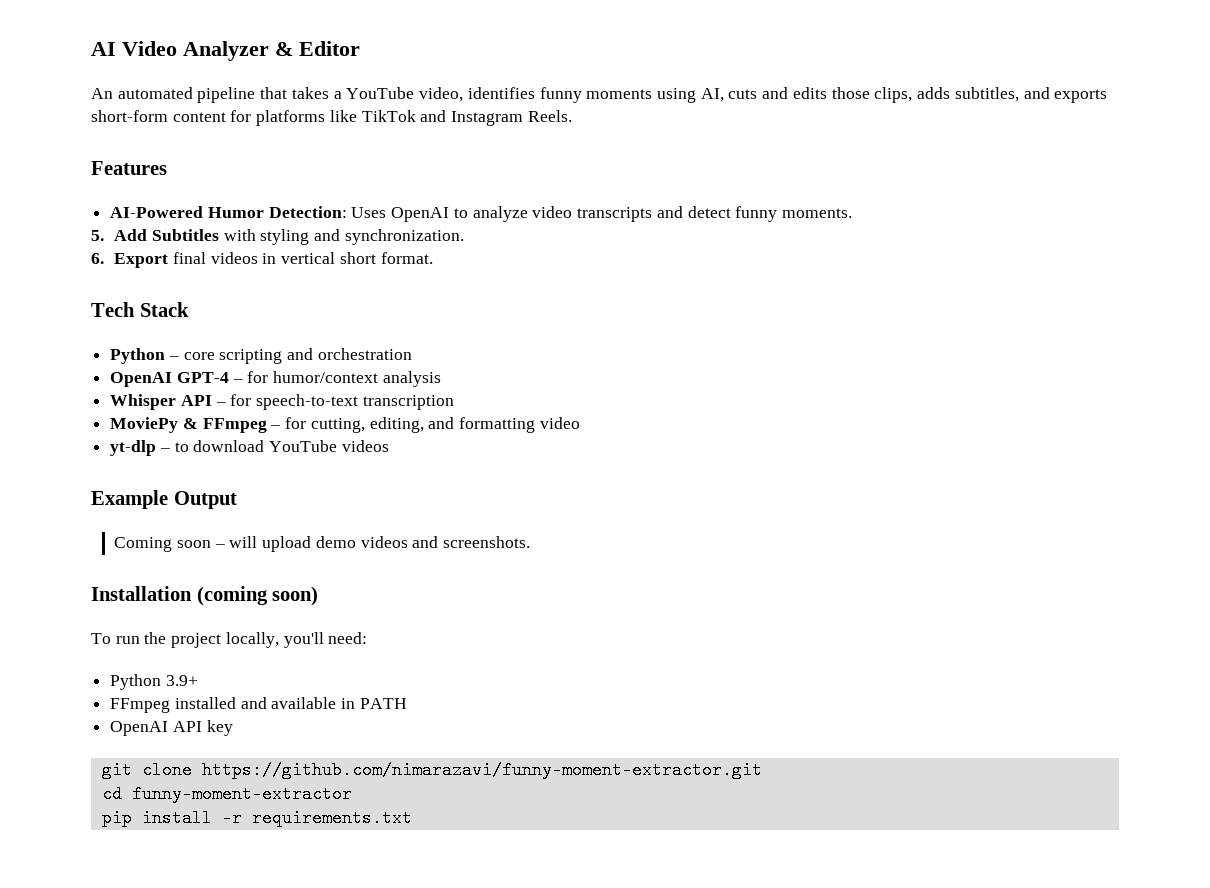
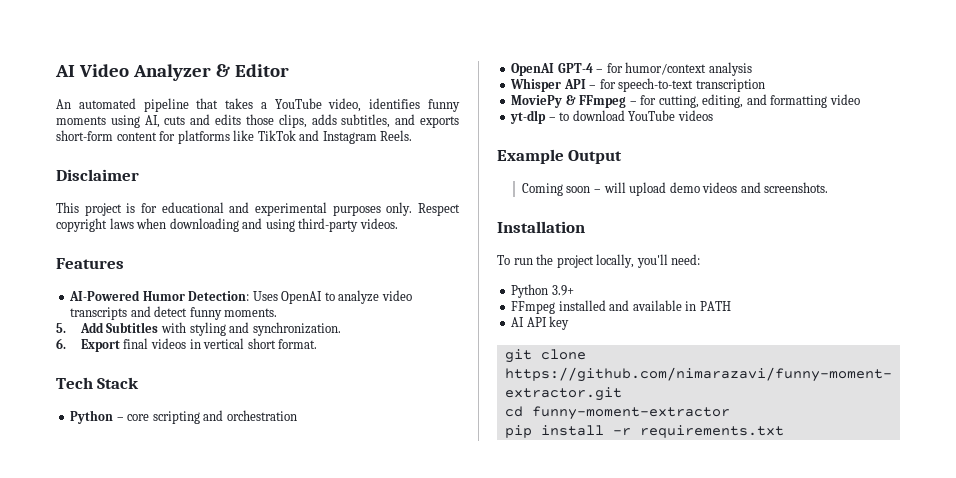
(572, 116) none -> [56,169,139,181] [56,202,460,216] [56,218,398,232] // Disclaimer // This project is for educational and experimental purposes only. Respect copyright laws when downloading and using third-party videos.
[196,586,319,606] (coming soon) -> (585, 227) none
[110,721,169,736] OpenAI -> [511,317,525,327] AI

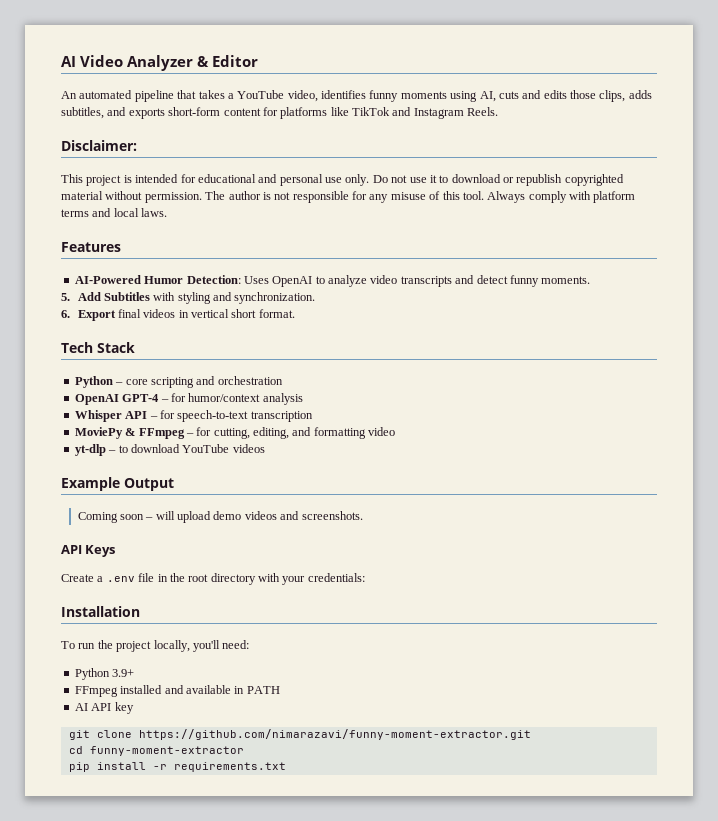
[56,169,139,181] Disclaimer -> [61,140,137,151] Disclaimer:
(136, 208) none -> [135,174,179,183] intended
[254,202,460,216] [56,218,398,232] experimental purposes only. Respect copyright laws when downloading and using third-party videos. -> [279,174,624,186] [61,191,636,203] [61,208,168,217] personal use only. Do not use it to download or republish copyrighted material without permission. The author is not responsible for any misuse of this tool. Always comply with platform terms and local laws.
(829, 187) none -> [61,545,116,557] [61,573,365,585] // API Keys // Create a .env file in the root directory with your credentials:

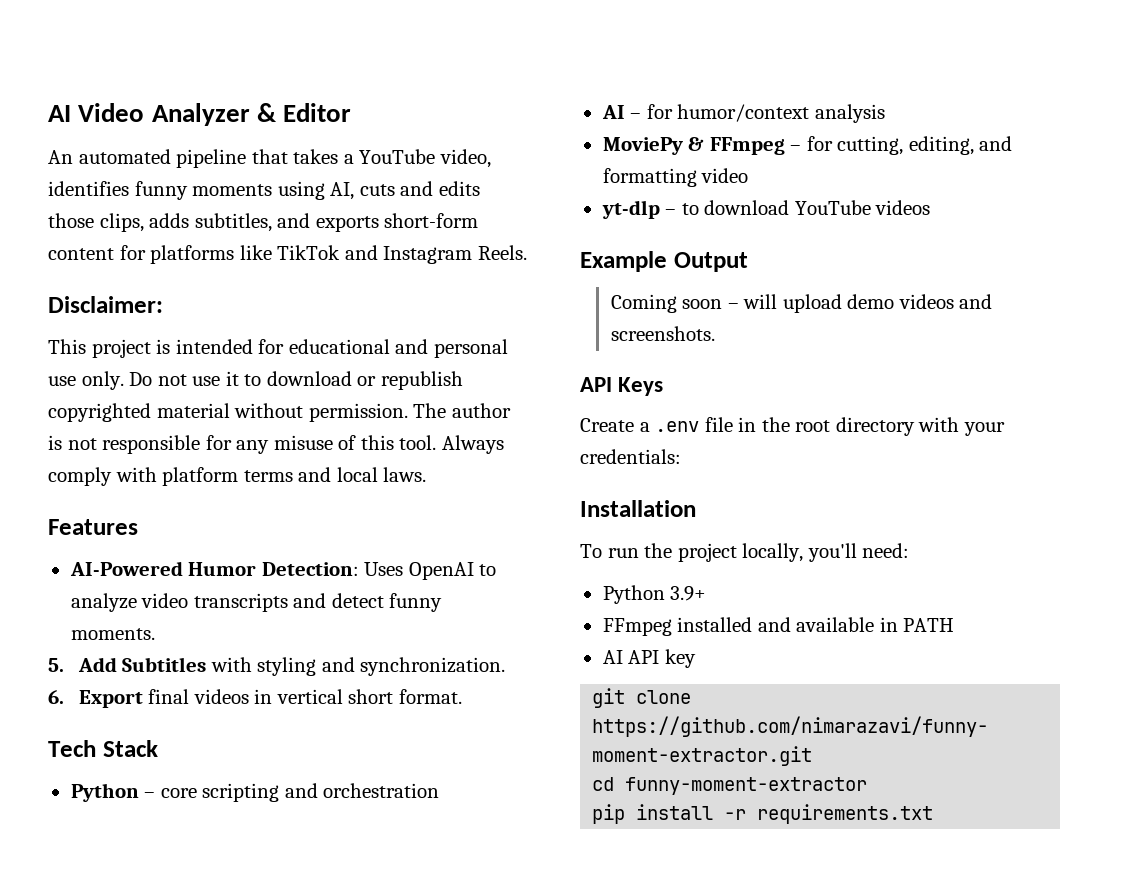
[74,394,160,405] OpenAI GPT-4 -> [601,105,625,119] AI
[74,410,313,422] // Whisper API – for speech-to-text transcription -> (885, 113) none

